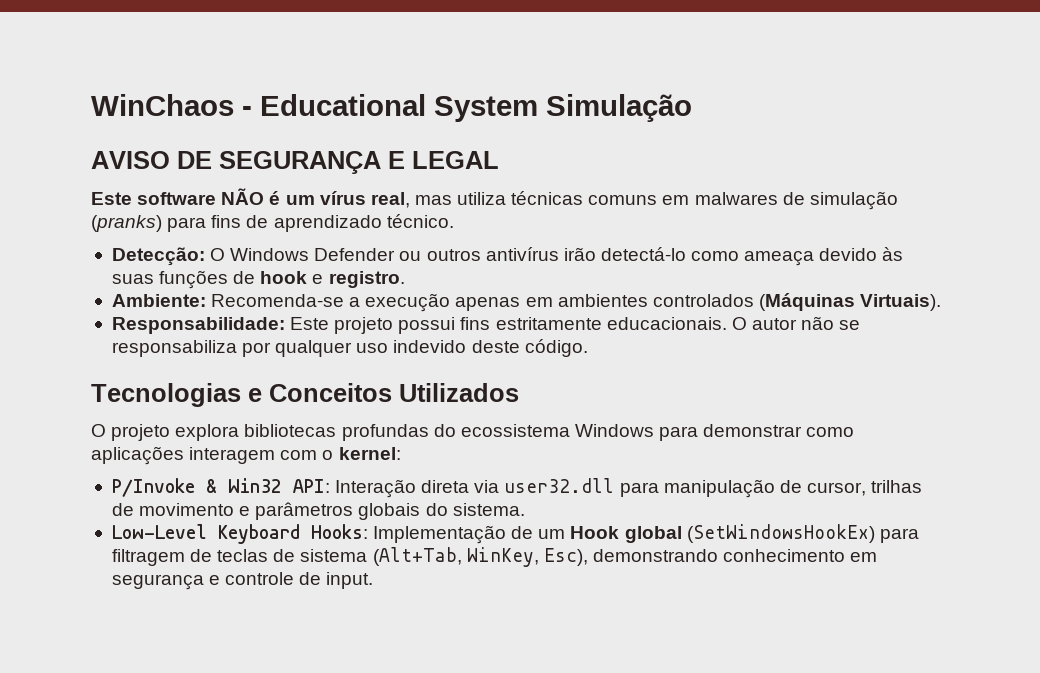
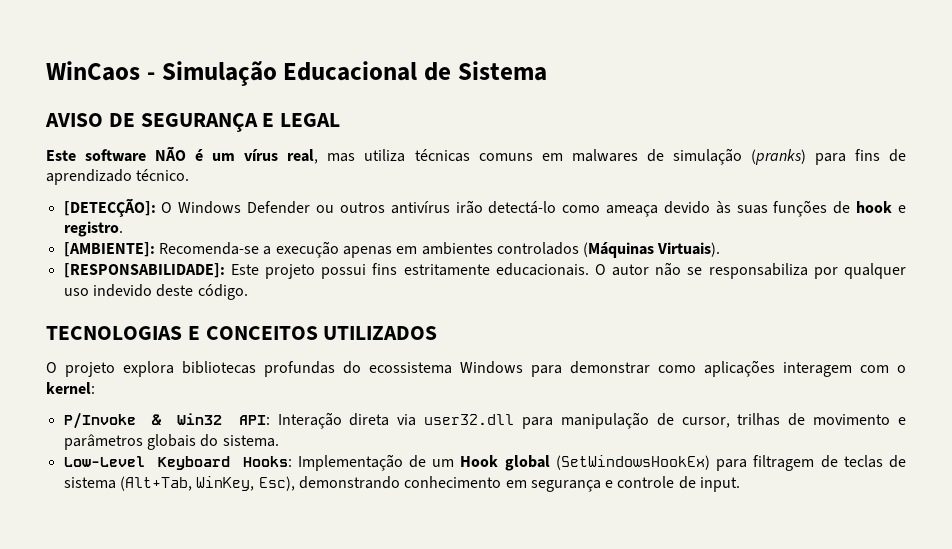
[91,94,692,122] WinChaos - Educational System Simulação -> [46,61,547,86] WinCaos - Simulação Educacional de Sistema
[111,247,205,266] Detecção: -> [63,198,156,217] [DETECÇÃO]:
[111,294,206,307] Ambiente: -> [63,242,155,257] [AMBIENTE]:
[111,317,285,334] Responsabilidade: -> [63,263,225,278] [RESPONSABILIDADE]:
[91,383,519,407] Tecnologias e Conceitos Utilizados -> [46,326,438,340] TECNOLOGIAS E CONCEITOS UTILIZADOS

